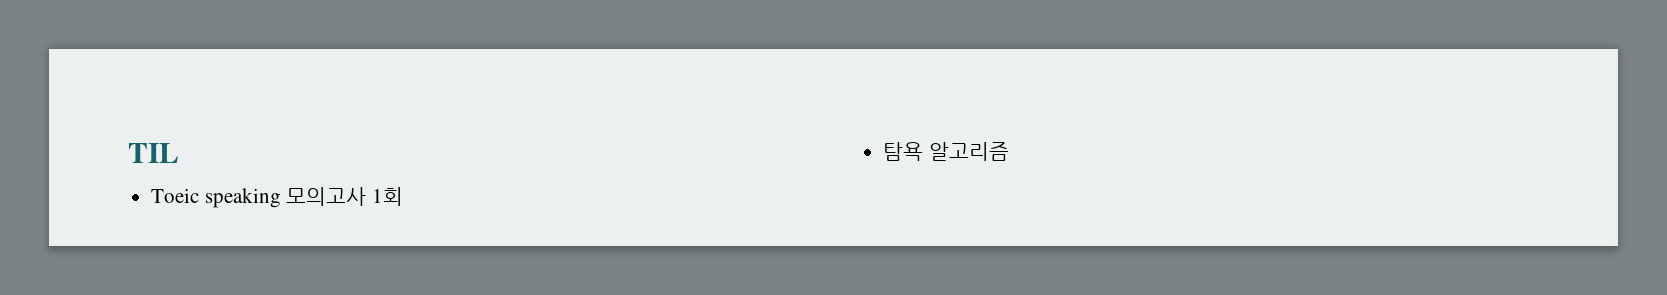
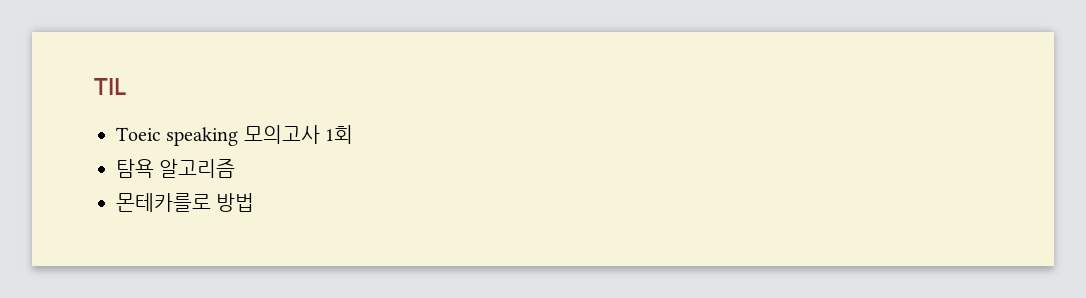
(1009, 151) none -> [116,193,255,212] // 몬테카를로 방법

